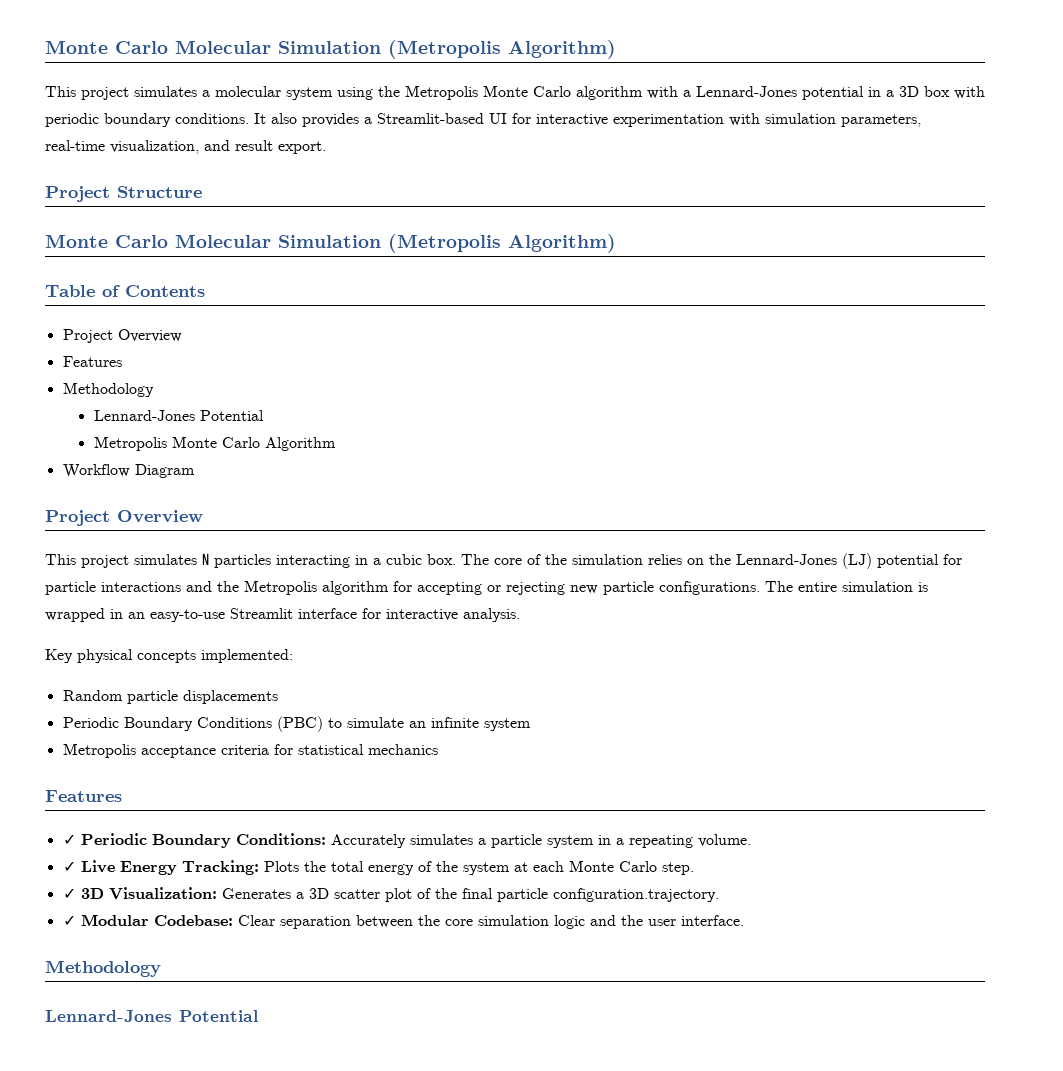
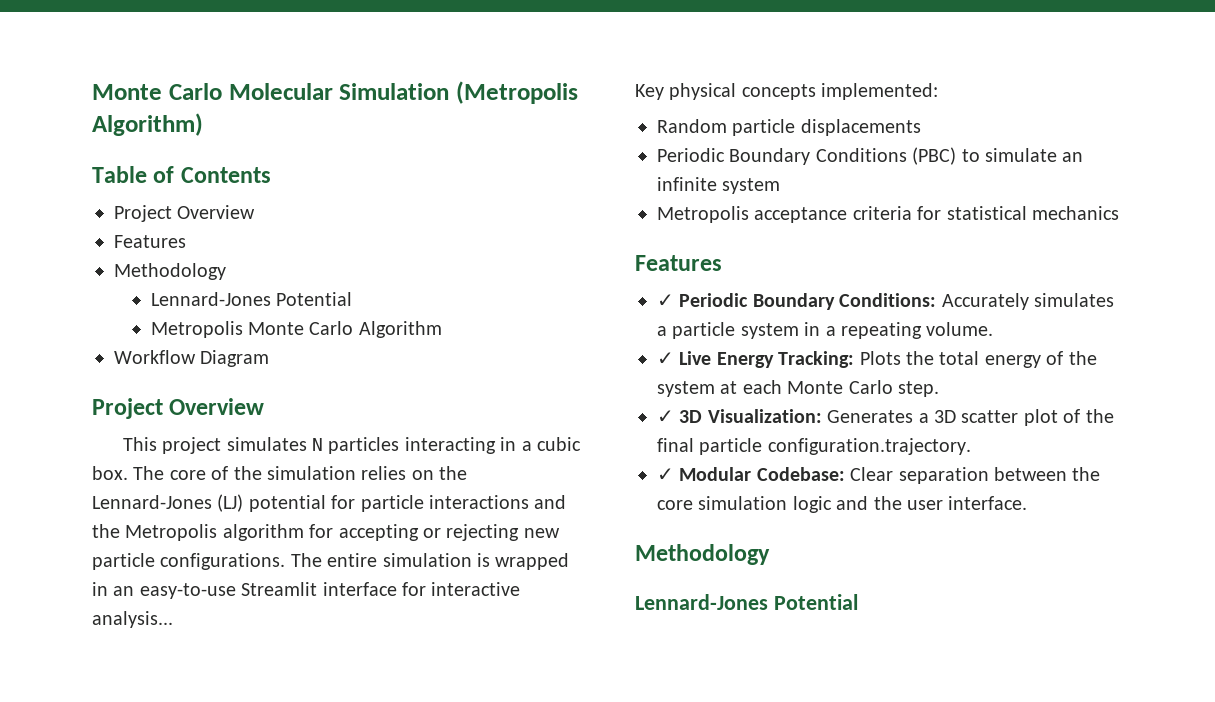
[45,40,616,59] [45,85,985,100] [45,113,921,127] [45,140,326,154] [45,186,202,202] [45,234,616,253] Monte Carlo Molecular Simulation (Metropolis Algorithm) // This project simulates a molecular system using the Metropolis Monte Carlo algorithm with a Lennard-Jones potential in a 3D box with periodic boundary conditions. It also provides a Streamlit-based UI for interactive experimentation with simulation parameters, real-time visualization, and result export. // Project Structure // Monte Carlo Molecular Simulation (Metropolis Algorithm) -> [92,81,578,104] [92,113,203,136] Monte Carlo Molecular Simulation (Metropolis Algorithm)
[463,608,520,622] analysis. -> [92,611,173,628] analysis...

